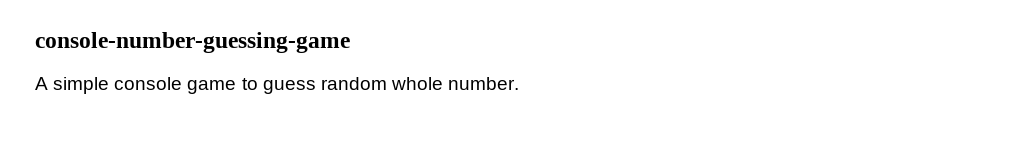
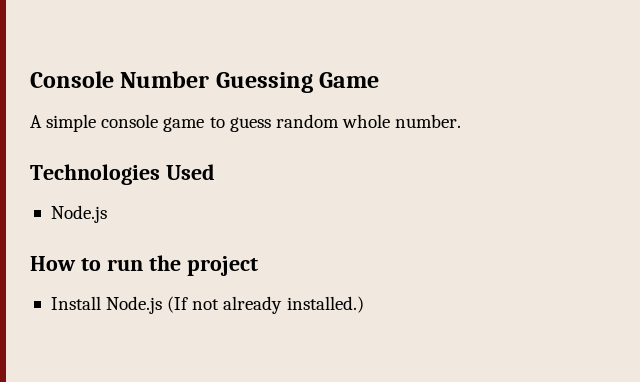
[35,32,350,53] console-number-guessing-game -> [30,71,380,93] Console Number Guessing Game
(520, 83) none -> [30,164,215,185] [50,205,107,223] [30,255,258,276] [50,296,364,314] // Technologies Used // Node.js // How to run the project // Install Node.js (If not already installed.)

